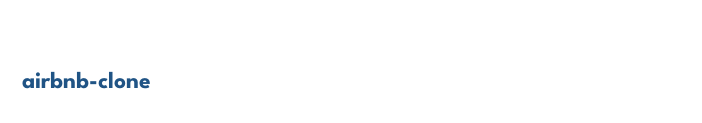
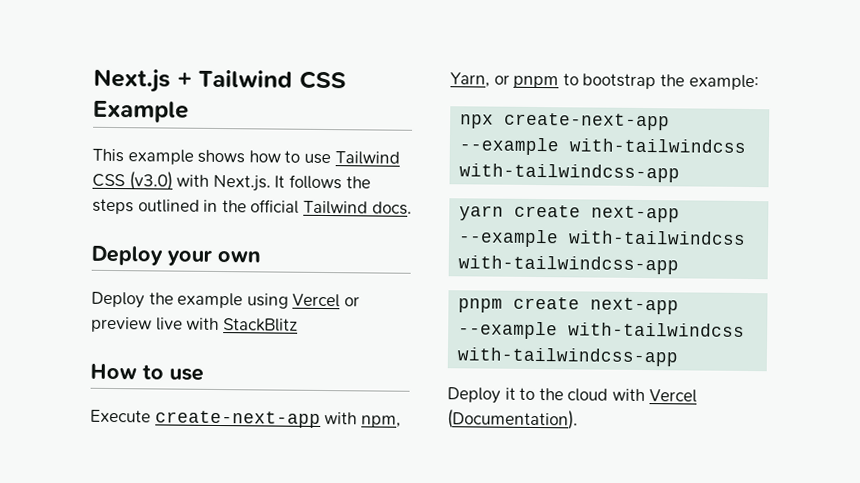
[22,71,151,89] airbnb-clone -> [93,68,346,93] [93,100,189,123] [92,148,400,165] [92,171,371,192] [92,198,412,215] [91,245,261,266] [91,291,360,309] [91,316,298,333] [90,363,204,381] [90,409,401,428] [450,72,759,91] [460,112,671,131] [459,137,747,156] [459,163,681,183] [459,204,681,223] [458,229,747,248] [458,255,680,275] [458,296,680,315] [458,321,746,340] [457,347,679,367] [447,387,697,404] [447,409,578,430] Next.js + Tailwind CSS Example // This example shows how to use Tailwind CSS (v3.0) with Next.js. It follows the steps outlined in the official Tailwind docs. // Deploy your own // Deploy the example using Vercel or preview live with StackBlitz // How to use // Execute create-next-app with npm, Yarn, or pnpm to bootstrap the example: // npx create-next-app --example with-tailwindcss with-tailwindcss-app // yarn create next-app --example with-tailwindcss with-tailwindcss-app // pnpm create next-app --example with-tailwindcss with-tailwindcss-app // Deploy it to the cloud with Vercel (Documentation).

